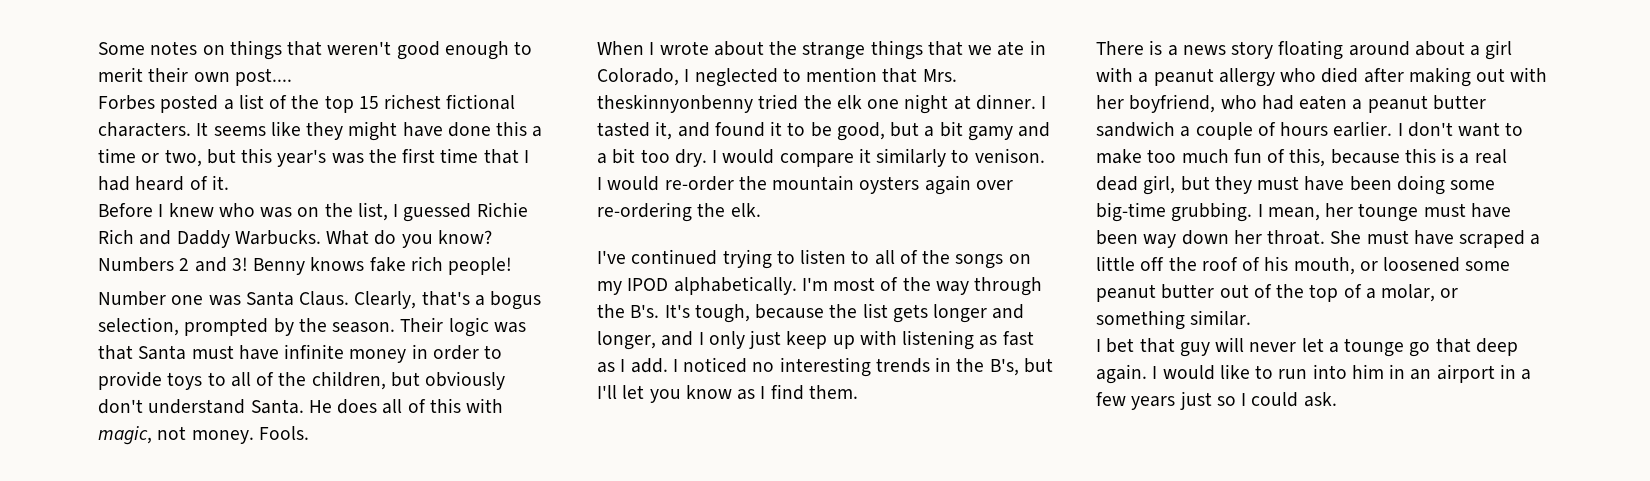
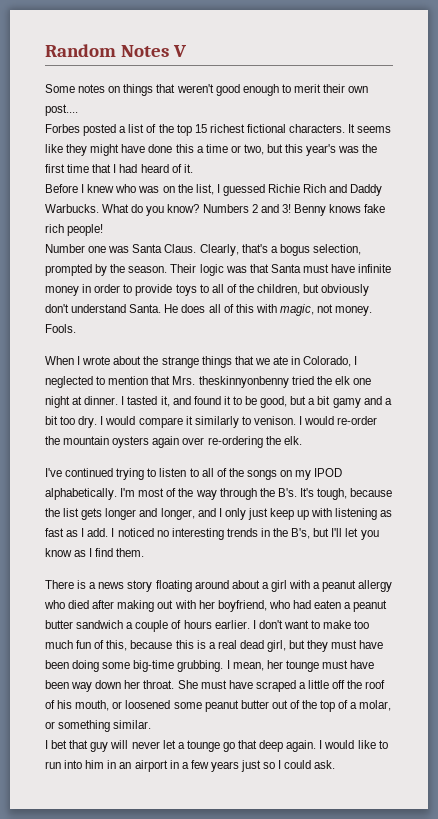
(98, 48) none -> [45,44,187,57] Random Notes V //

